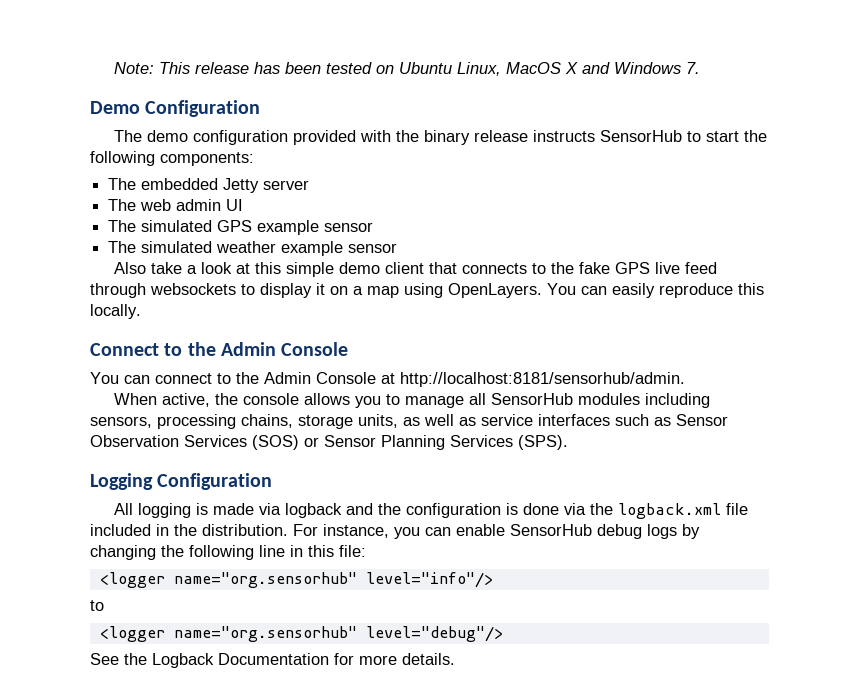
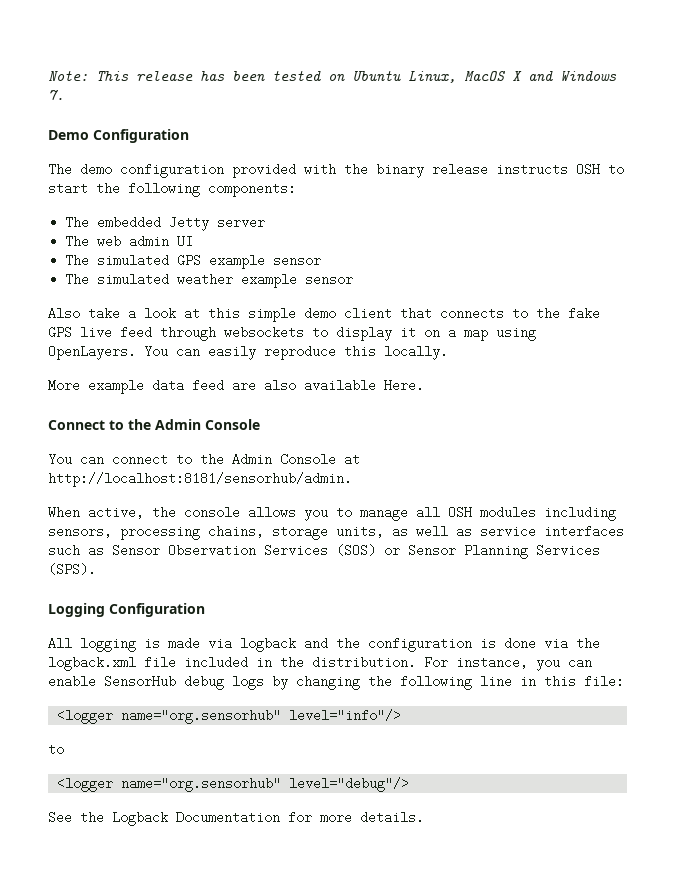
[599,130,682,142] SensorHub -> [576,163,600,176] OSH
(141, 311) none -> [48,379,424,394] // More example data feed are also available Here.
[490,393,573,405] SensorHub -> [448,506,472,519] OSH

